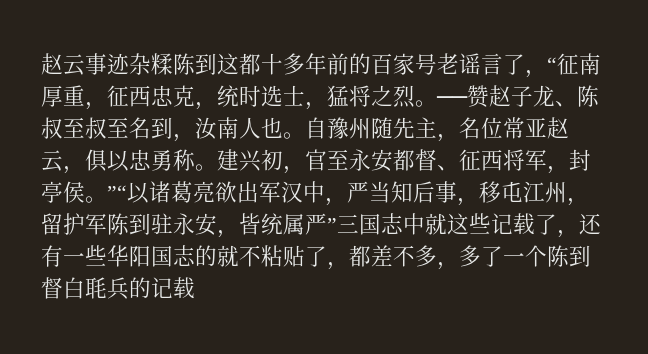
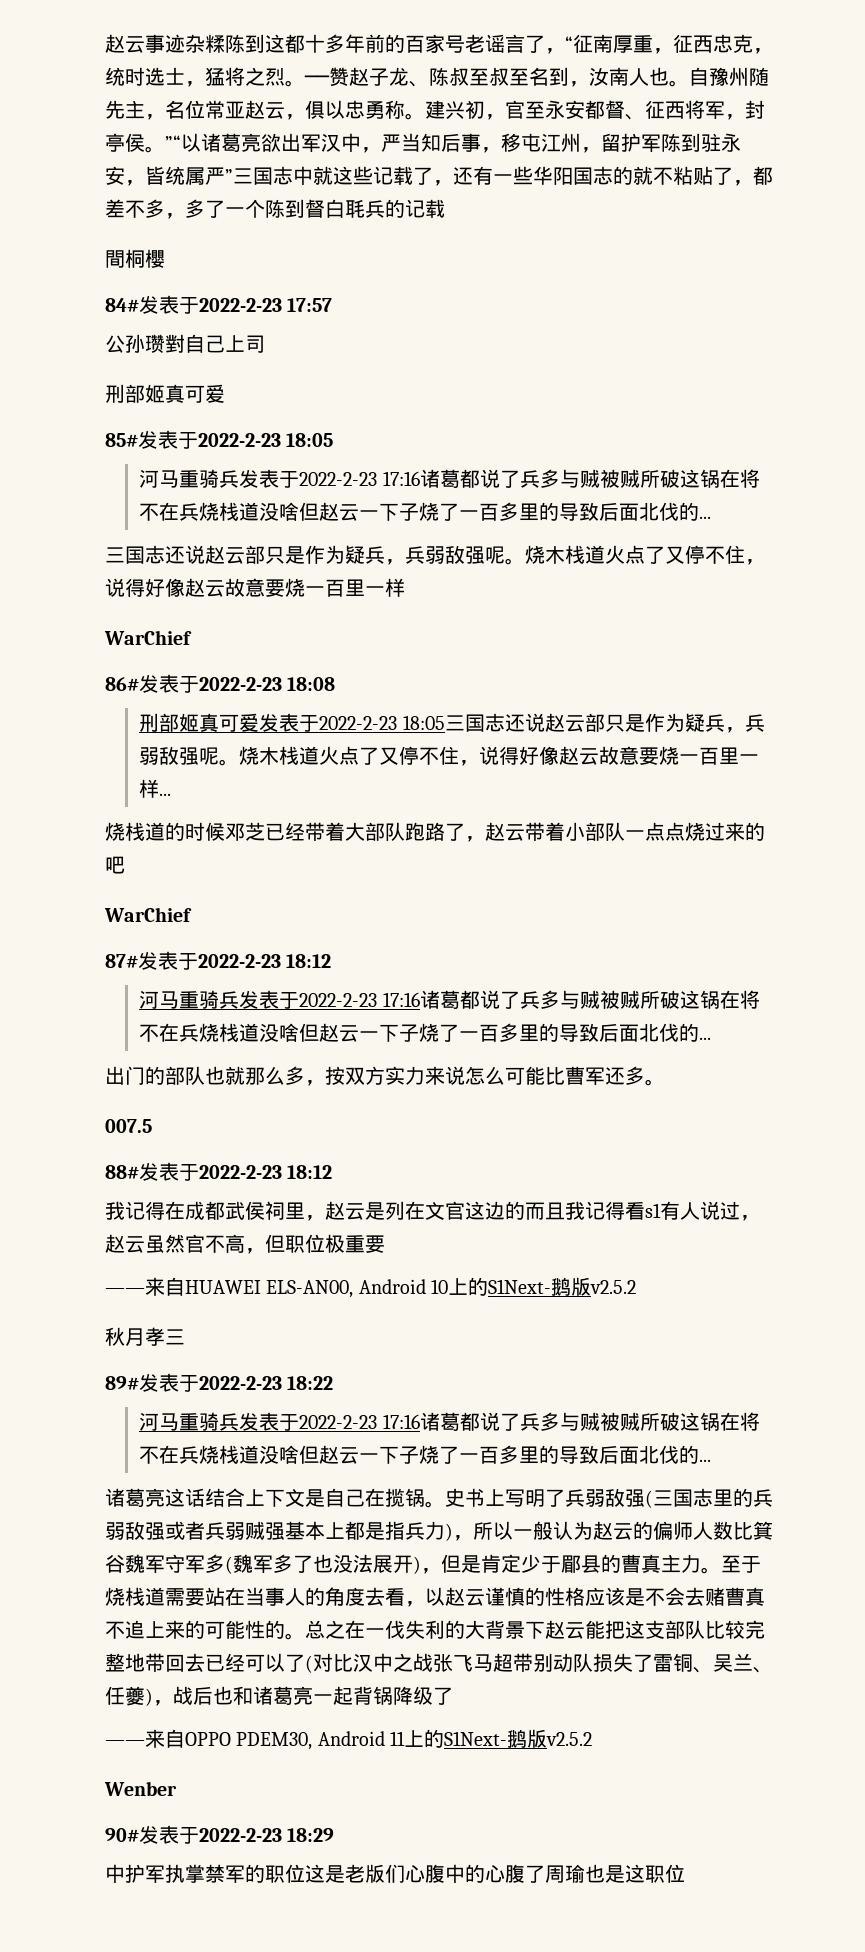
(195, 288) none -> [105,249,165,268] [105,295,333,314] [105,334,265,353] [105,384,225,403] [105,430,334,449] [139,469,760,488] [139,502,712,521] [105,545,765,565] [105,578,405,597] [104,630,192,645] [105,674,336,693] [139,713,765,733] [139,746,760,766] [139,779,172,798] [105,822,765,842] [105,856,125,874] [104,907,192,922] [105,951,332,970] [139,990,760,1009] [139,1023,712,1042] [105,1066,665,1086] [105,1119,152,1133] [105,1162,333,1181] [105,1201,760,1221] [105,1234,385,1254] [105,1277,637,1298] [105,1327,185,1346] [105,1373,334,1392] [139,1412,760,1431] [139,1445,712,1464] [105,1488,773,1508] [105,1521,773,1541] [105,1554,761,1574] [105,1587,765,1607] [105,1620,765,1640] [105,1653,773,1673] [105,1686,453,1706] [105,1729,593,1750] [104,1781,177,1796] [105,1825,335,1844] [105,1864,685,1883] // 間桐櫻 // 84#发表于2022-2-23 17:57 // 公孙瓒對自己上司 // 刑部姬真可爱 // 85#发表于2022-2-23 18:05 // 河马重骑兵发表于2022-2-23 17:16诸葛都说了兵多与贼被贼所破这锅在将不在兵烧栈道没啥但赵云一下子烧了一百多里的导致后面北伐的... // 三国志还说赵云部只是作为疑兵，兵弱敌强呢。烧木栈道火点了又停不住，说得好像赵云故意要烧一百里一样 // WarChief // 86#发表于2022-2-23 18:08 // 刑部姬真可爱发表于2022-2-23 18:05三国志还说赵云部只是作为疑兵，兵弱敌强呢。烧木栈道火点了又停不住，说得好像赵云故意要烧一百里一样... // 烧栈道的时候邓芝已经带着大部队跑路了，赵云带着小部队一点点烧过来的吧 // WarChief // 87#发表于2022-2-23 18:12 // 河马重骑兵发表于2022-2-23 17:16诸葛都说了兵多与贼被贼所破这锅在将不在兵烧栈道没啥但赵云一下子烧了一百多里的导致后面北伐的... // 出门的部队也就那么多，按双方实力来说怎么可能比曹军还多。 // 007.5 // 88#发表于2022-2-23 18:12 // 我记得在成都武侯祠里，赵云是列在文官这边的而且我记得看s1有人说过，赵云虽然官不高，但职位极重要 // ——来自HUAWEI ELS-AN00, Android 10上的S1Next-鹅版v2.5.2 // 秋月孝三 // 89#发表于2022-2-23 18:22 // 河马重骑兵发表于2022-2-23 17:16诸葛都说了兵多与贼被贼所破这锅在将不在兵烧栈道没啥但赵云一下子烧了一百多里的导致后面北伐的... // 诸葛亮这话结合上下文是自己在揽锅。史书上写明了兵弱敌强(三国志里的兵弱敌强或者兵弱贼强基本上都是指兵力)，所以一般认为赵云的偏师人数比箕谷魏军守军多(魏军多了也没法展开)，但是肯定少于郿县的曹真主力。至于烧栈道需要站在当事人的角度去看，以赵云谨慎的性格应该是不会去赌曹真不追上来的可能性的。总之在一伐失利的大背景下赵云能把这支部队比较完整地带回去已经可以了(对比汉中之战张飞马超带别动队损失了雷铜、吴兰、任夔)，战后也和诸葛亮一起背锅降级了 // ——来自OPPO PDEM30, Android 11上的S1Next-鹅版v2.5.2 // Wenber // 90#发表于2022-2-23 18:29 // 中护军执掌禁军的职位这是老版们心腹中的心腹了周瑜也是这职位

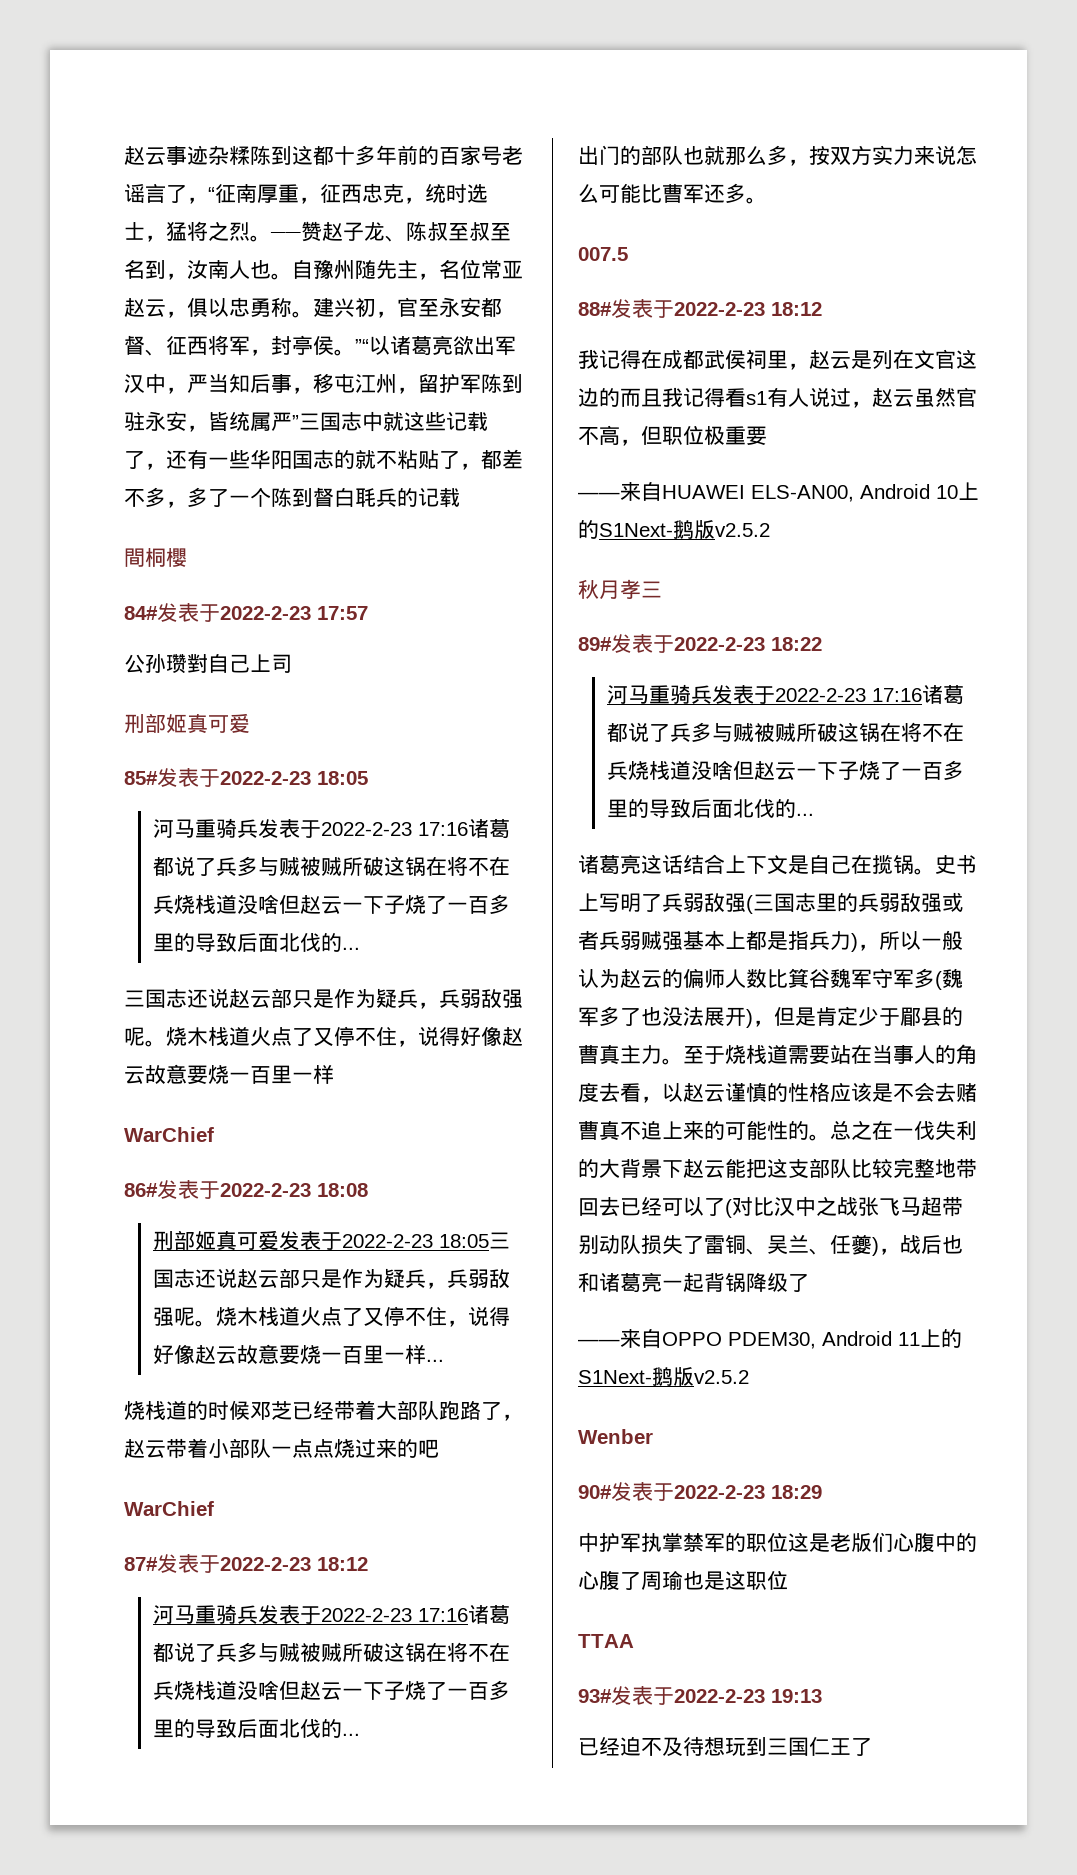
(685, 1873) none -> [578,1634,634,1648] [578,1686,822,1705] [578,1736,872,1756] // TTAA // 93#发表于2022-2-23 19:13 // 已经迫不及待想玩到三国仁王了

